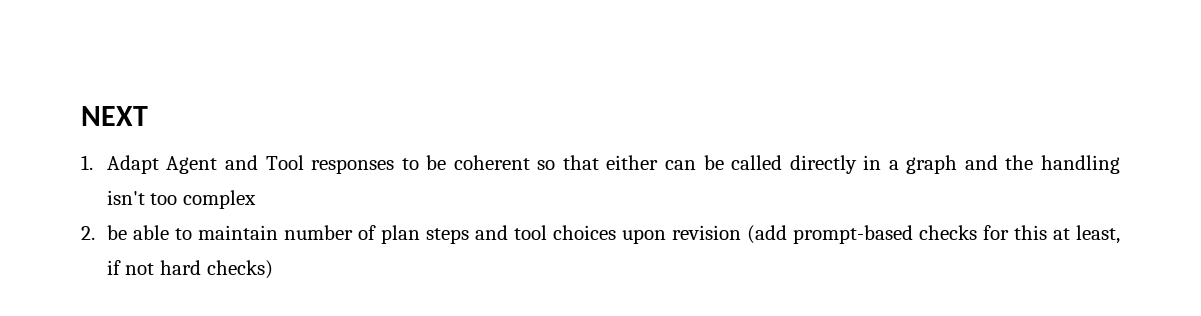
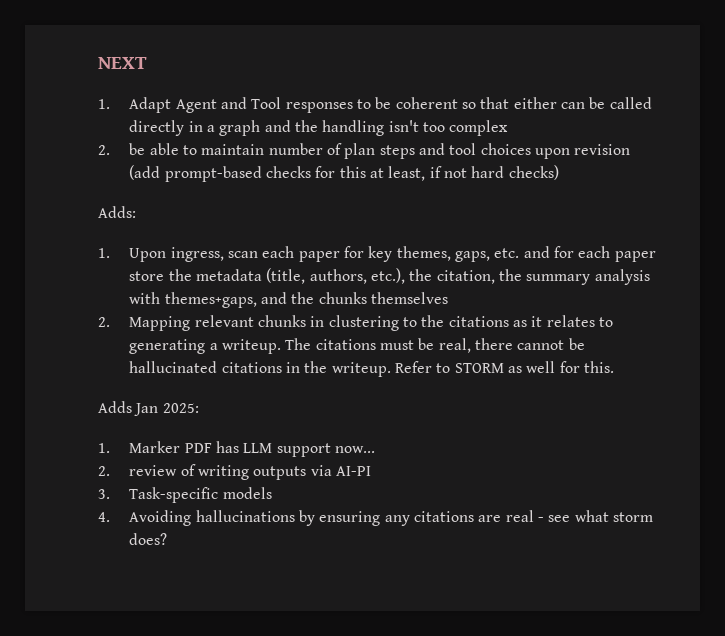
(273, 269) none -> [98,206,136,218] [98,246,656,262] [129,268,650,285] [129,292,449,308] [98,315,613,331] [129,338,585,354] [129,361,614,377] [98,401,199,416] [98,441,376,457] [98,464,372,480] [98,487,272,503] [98,510,653,526] [129,533,168,545] // Adds: // 1. Upon ingress, scan each paper for key themes, gaps, etc. and for each paper store the metadata (title, authors, etc.), the citation, the summary analysis with themes+gaps, and the chunks themselves // 2. Mapping relevant chunks in clustering to the citations as it relates to generating a writeup. The citations must be real, there cannot be hallucinated citations in the writeup. Refer to STORM as well for this. // Adds Jan 2025: // 1. Marker PDF has LLM support now... // 2. review of writing outputs via AI-PI // 3. Task-specific models // 4. Avoiding hallucinations by ensuring any citations are real - see what storm does?

